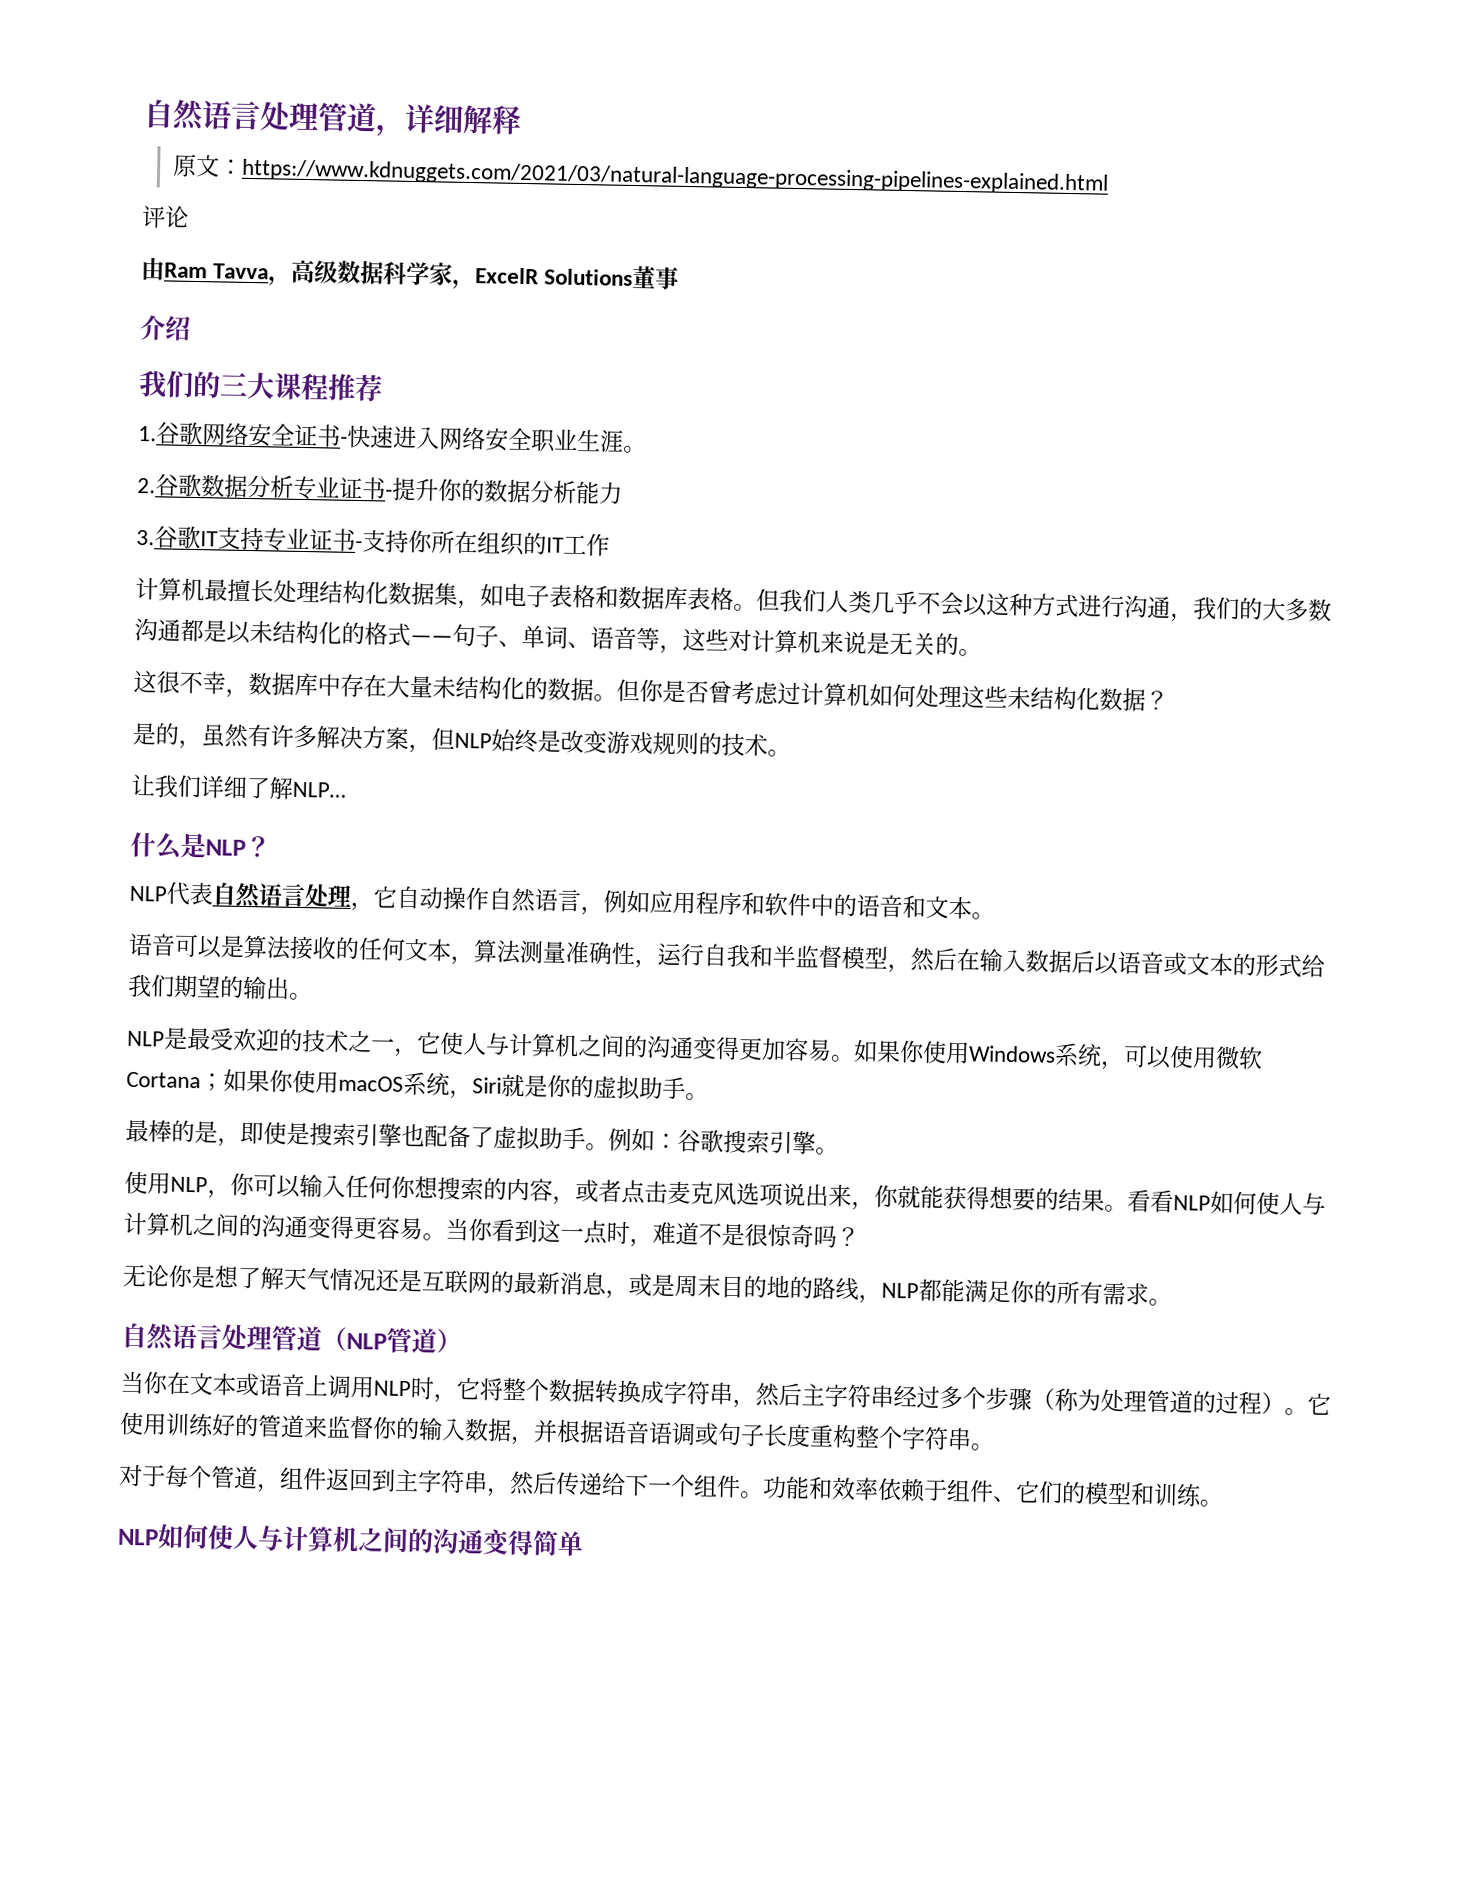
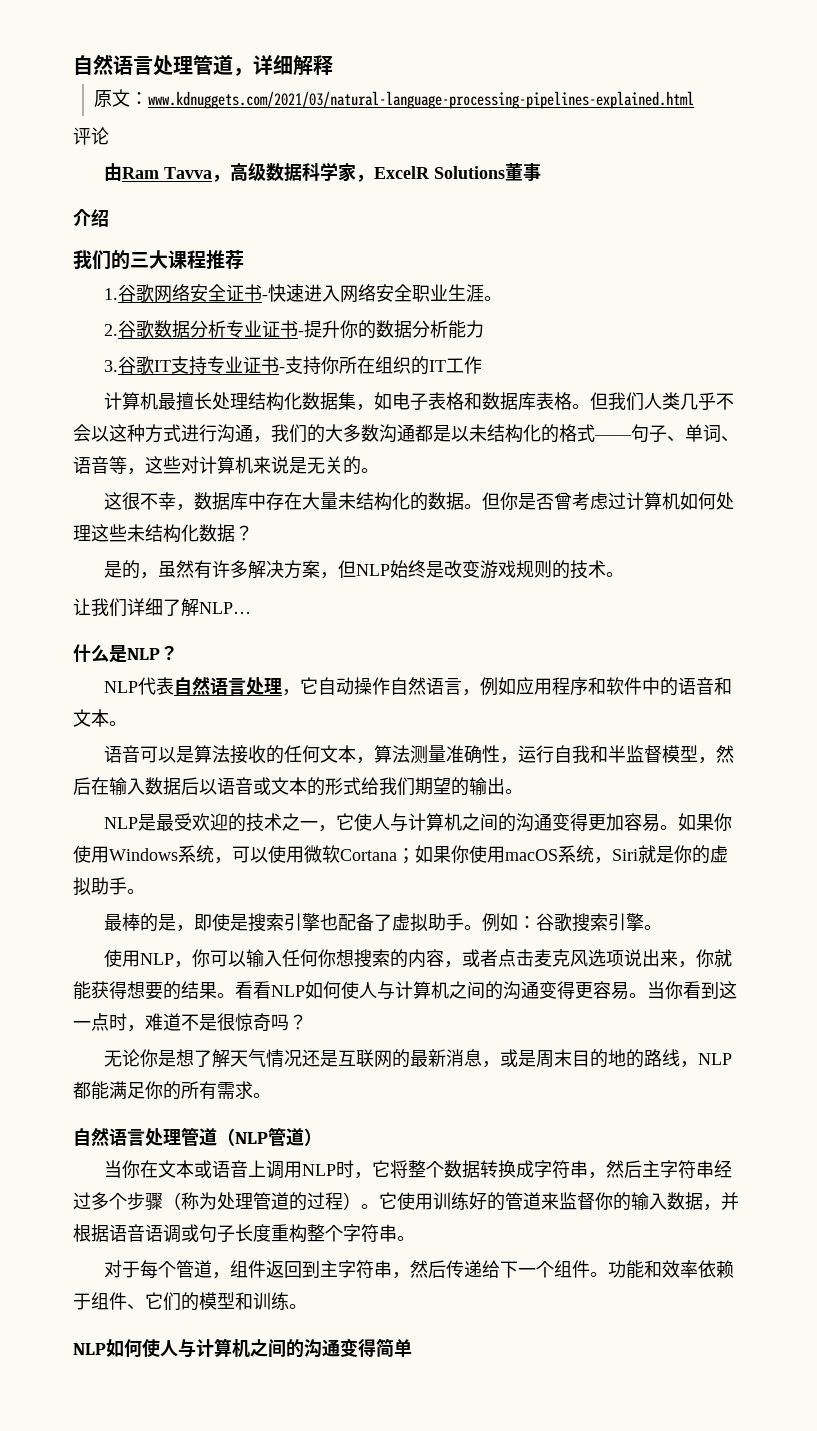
[241,158,1110,195] https://www.kdnuggets.com/2021/03/natural-language-processing-pipelines-explained.html -> [148,91,695,109] www.kdnuggets.com/2021/03/natural-language-processing-pipelines-explained.html

